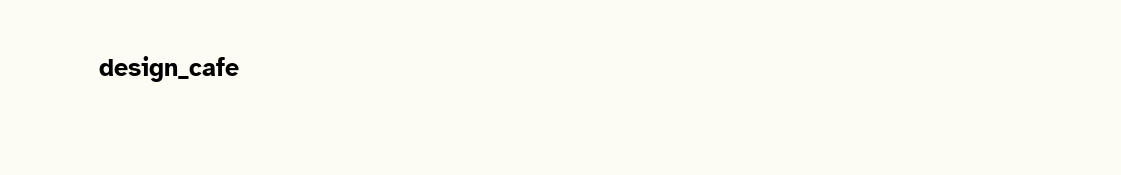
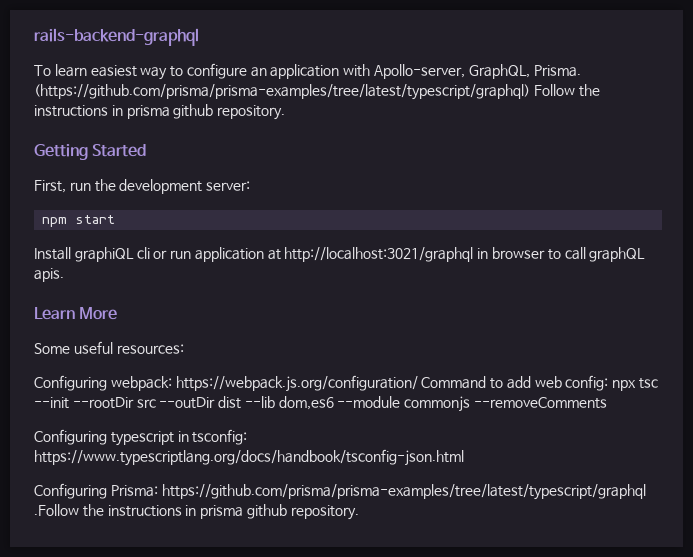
[99,56,239,82] design_cafe -> [34,28,199,46] [34,63,581,80] [34,84,600,100] [34,104,286,120] [34,144,147,160] [34,179,251,194] [42,215,116,227] [34,247,646,262] [34,268,64,282] [34,307,118,320] [34,341,184,354] [34,375,659,392] [34,396,608,412] [34,429,248,446] [34,449,464,466] [34,483,646,500] [34,504,359,520] rails-backend-graphql // To learn easiest way to configure an application with Apollo-server, GraphQL, Prisma. (https://github.com/prisma/prisma-examples/tree/latest/typescript/graphql) Follow the instructions in prisma github repository. // Getting Started // First, run the development server: // npm start // Install graphiQL cli or run application at http://localhost:3021/graphql in browser to call graphQL apis. // Learn More // Some useful resources: // Configuring webpack: https://webpack.js.org/configuration/ Command to add web config: npx tsc --init --rootDir src --outDir dist --lib dom,es6 --module commonjs --removeComments // Configuring typescript in tsconfig: https://www.typescriptlang.org/docs/handbook/tsconfig-json.html // Configuring Prisma: https://github.com/prisma/prisma-examples/tree/latest/typescript/graphql .Follow the instructions in prisma github repository.

